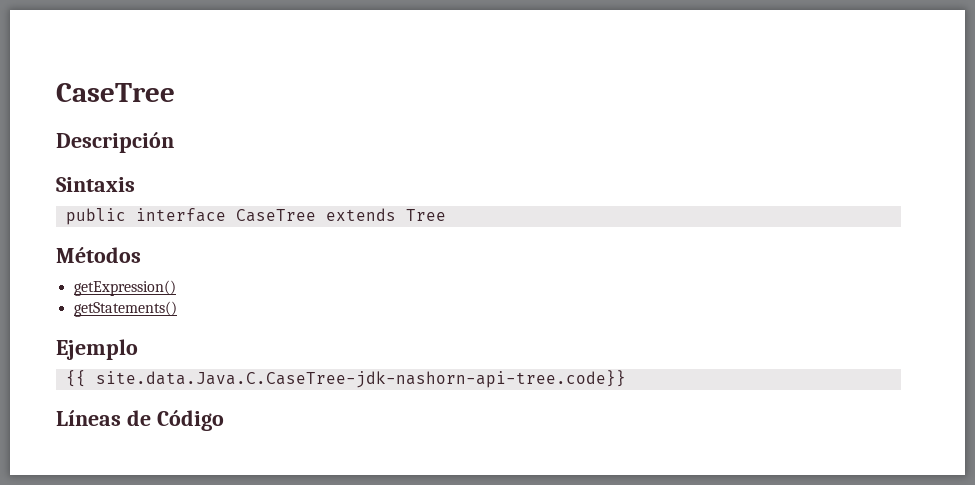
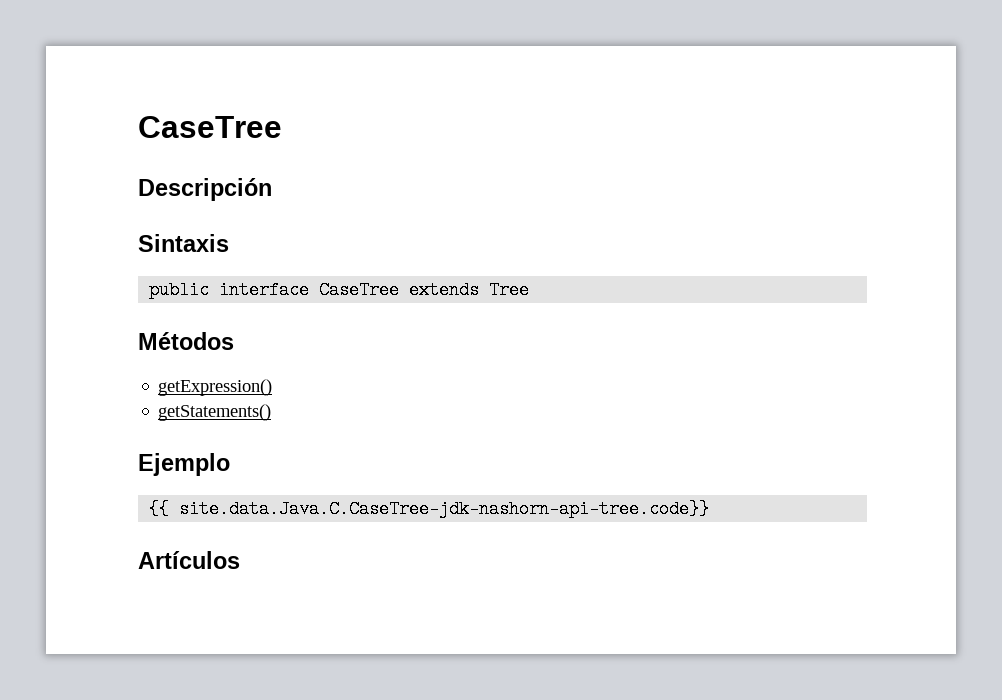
[56,410,224,431] Líneas de Código -> [138,551,240,569] Artículos

